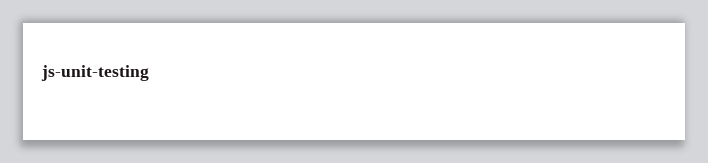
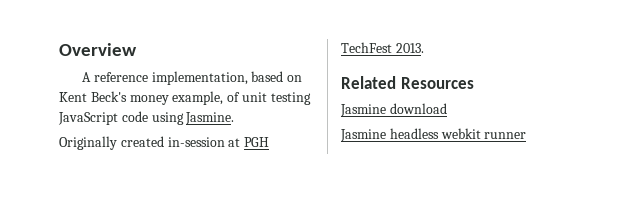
[41,65,149,81] js-unit-testing -> [59,43,137,56] [81,71,303,85] [59,91,311,105] [58,111,235,125] [59,136,270,150] [341,42,424,53] [341,76,474,89] [340,103,447,117] [340,128,527,142] Overview // A reference implementation, based on Kent Beck's money example, of unit testing JavaScript code using Jasmine. // Originally created in-session at PGH TechFest 2013. // Related Resources // Jasmine download // Jasmine headless webkit runner

